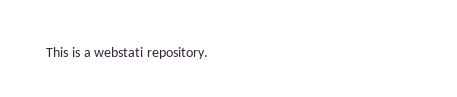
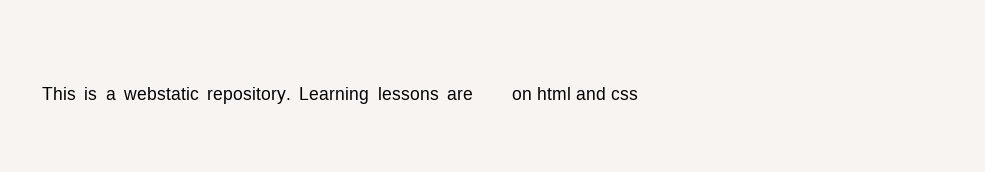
[94,47,209,59] webstati repository. -> [122,87,638,104] webstatic repository. Learning lessons are on html and css

